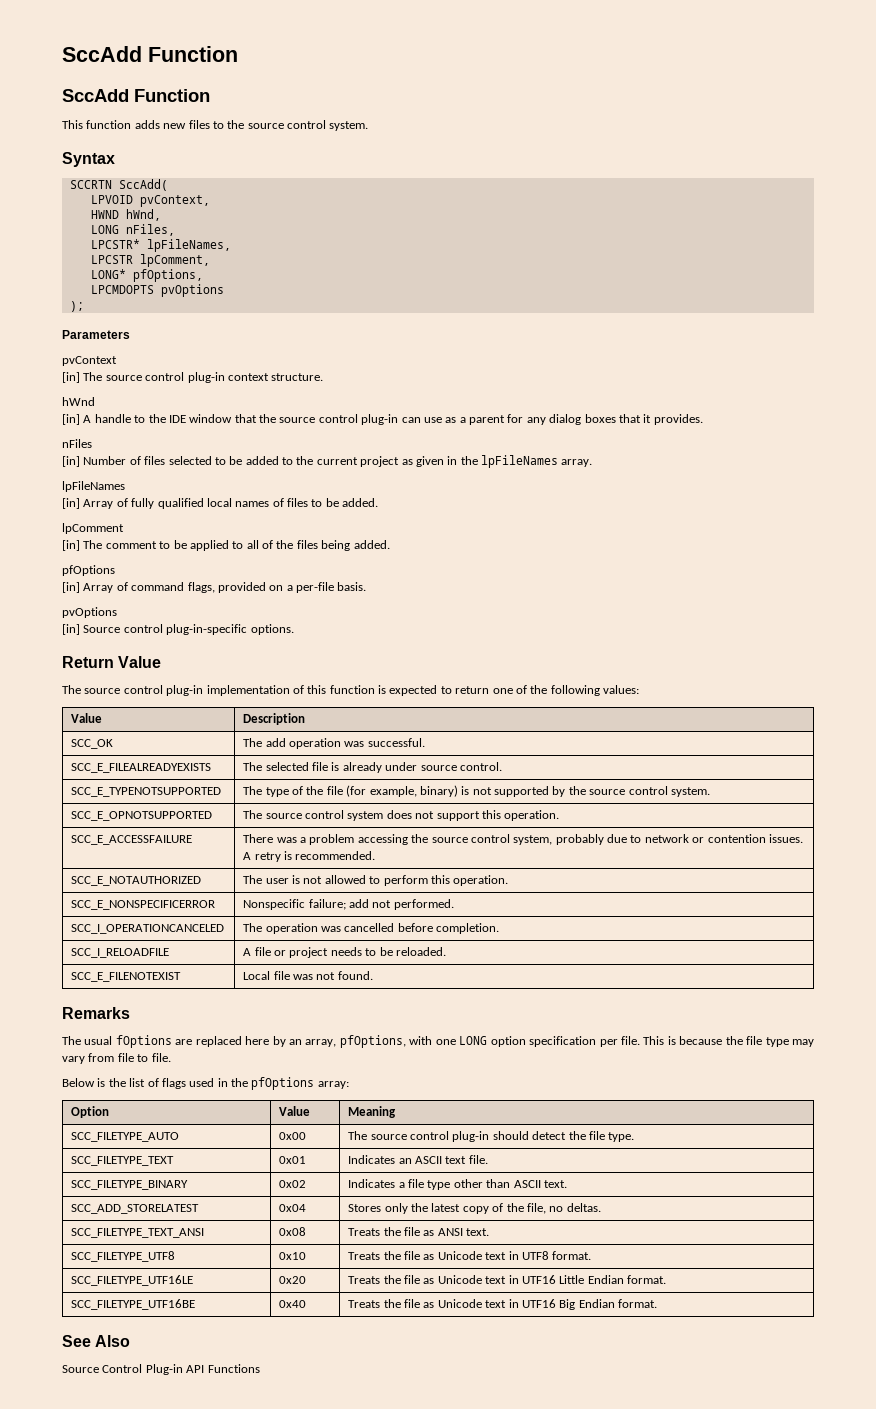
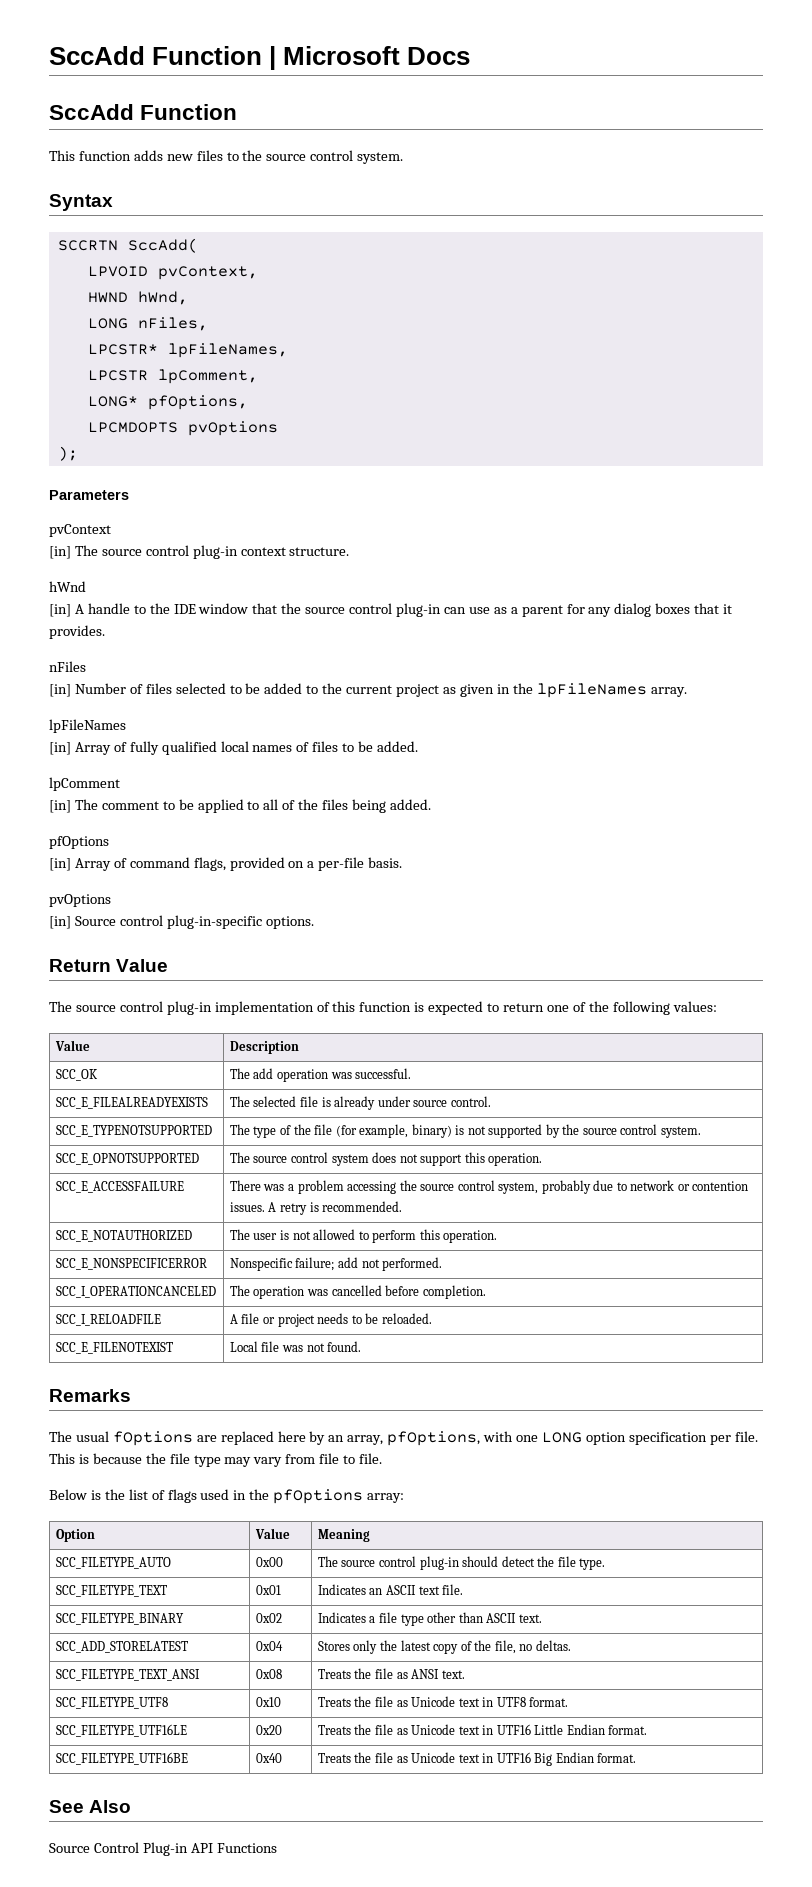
[62,46,238,62] SccAdd Function -> [49,46,471,70] SccAdd Function | Microsoft Docs

